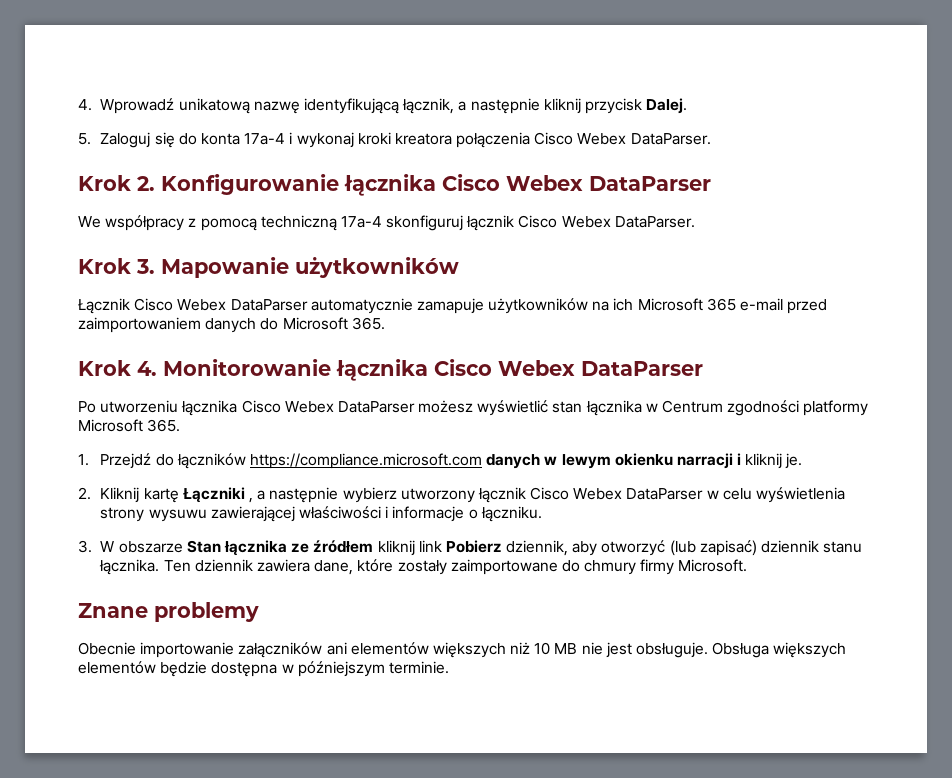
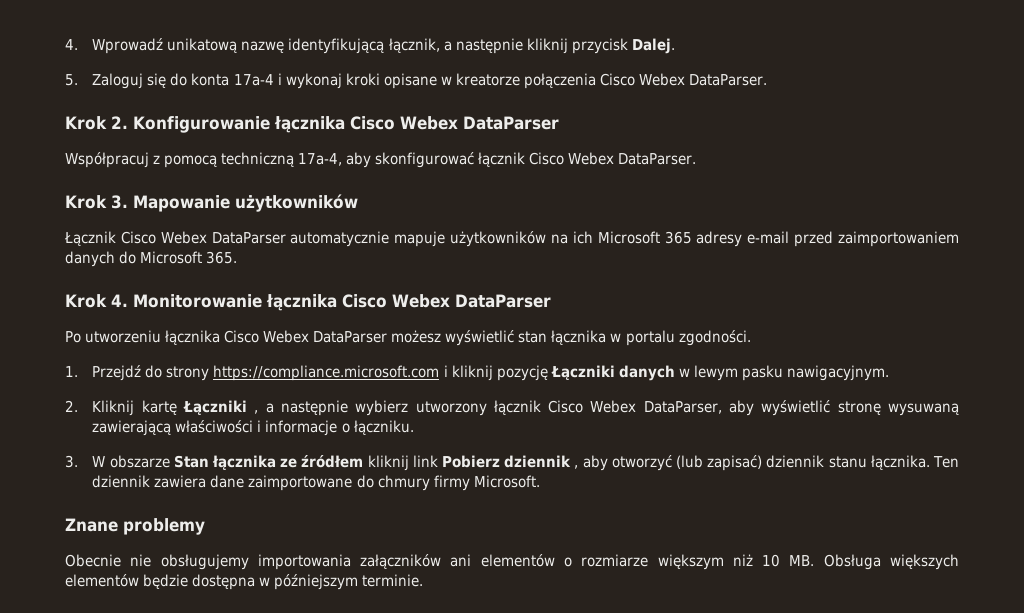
[394,133,452,145] kreatora -> [383,73,520,89] opisane w kreatorze
[78,215,185,231] We współpracy -> [65,152,149,168] Współpracuj
[340,215,464,231] 17a-4 skonfiguruj -> [298,152,475,168] 17a-4, aby skonfigurować
[416,298,484,314] zamapuje -> [394,231,446,247] mapuje
(736, 304) none -> [696,231,743,247] adresy
[662,400,869,416] [78,419,181,432] [78,453,803,469] Centrum zgodności platformy Microsoft 365. // 1. Przejdź do łączników https://compliance.microsoft.com danych w lewym okienku narracji i kliknij je. -> [625,330,751,346] [65,365,889,381] portalu zgodności. // 1. Przejdź do strony https://compliance.microsoft.com i kliknij pozycję Łączniki danych w lewym pasku nawigacyjnym.
[626,487,846,503] [100,506,295,522] DataParser w celu wyświetlenia strony wysuwu zawierającej -> [643,400,960,416] [92,420,172,436] DataParser, aby wyświetlić stronę wysuwaną zawierającą
[506,540,569,556] dziennik, -> [504,455,579,469] dziennik ,
[314,559,447,575] dane, które zostały -> [210,475,245,488] dane
[140,642,709,658] importowanie załączników ani elementów większych niż 10 MB nie jest obsługuje. -> [130,554,815,570] nie obsługujemy importowania załączników ani elementów o rozmiarze większym niż 10 MB.

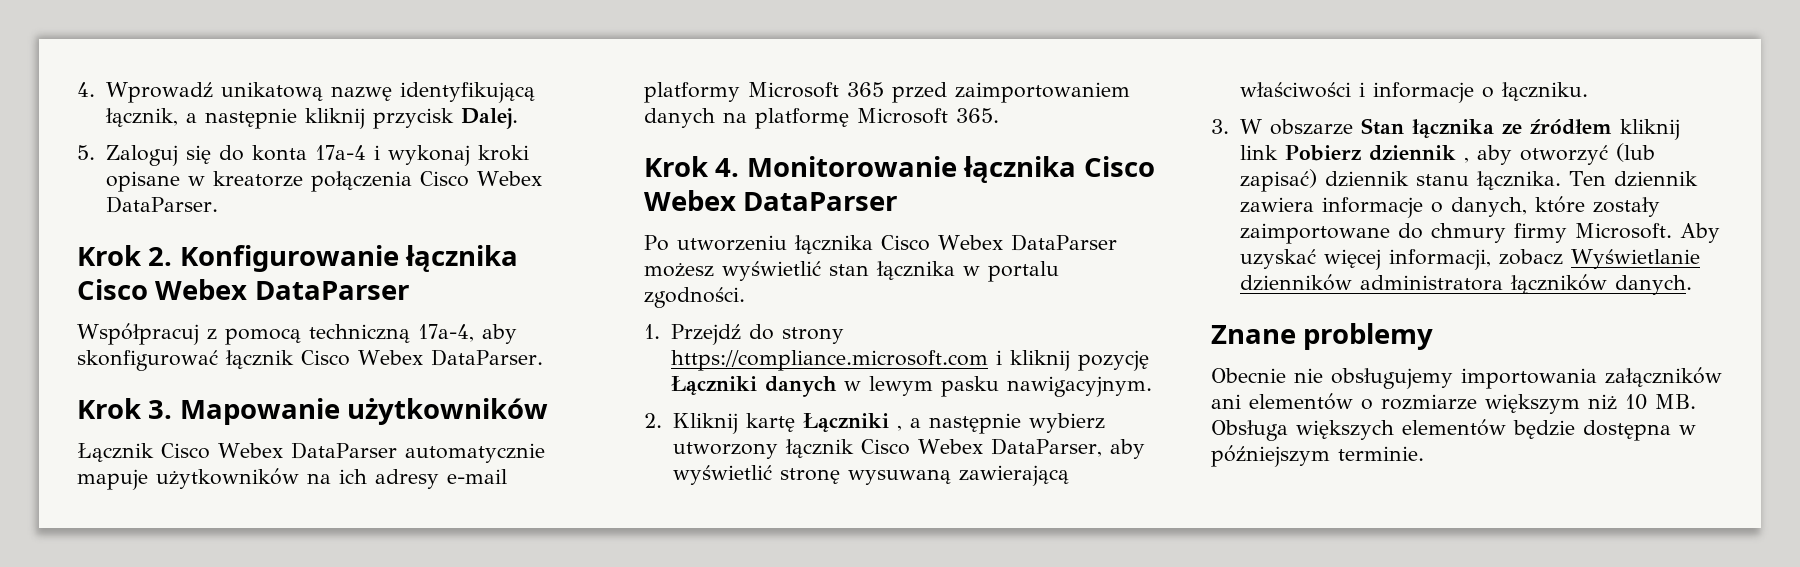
[597,231,790,247] Microsoft 365 adresy e-mail -> [375,469,507,489] [644,82,884,103] adresy e-mail platformy Microsoft 365
[119,251,137,264] do -> [723,108,849,129] na platformę
[210,475,245,488] dane -> [1321,196,1660,218] informacje o danych, które zostały
(540, 481) none -> [1679,223,1720,243] [1239,249,1700,270] [1239,274,1692,295] Aby uzyskać więcej informacji, zobacz Wyświetlanie dzienników administratora łączników danych.

